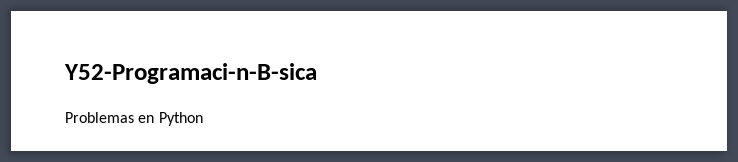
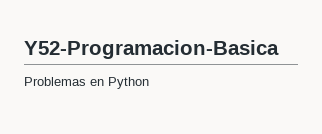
[64,63,317,84] Y52-Programaci-n-B-sica -> [24,40,279,59] Y52-Programacion-Basica

